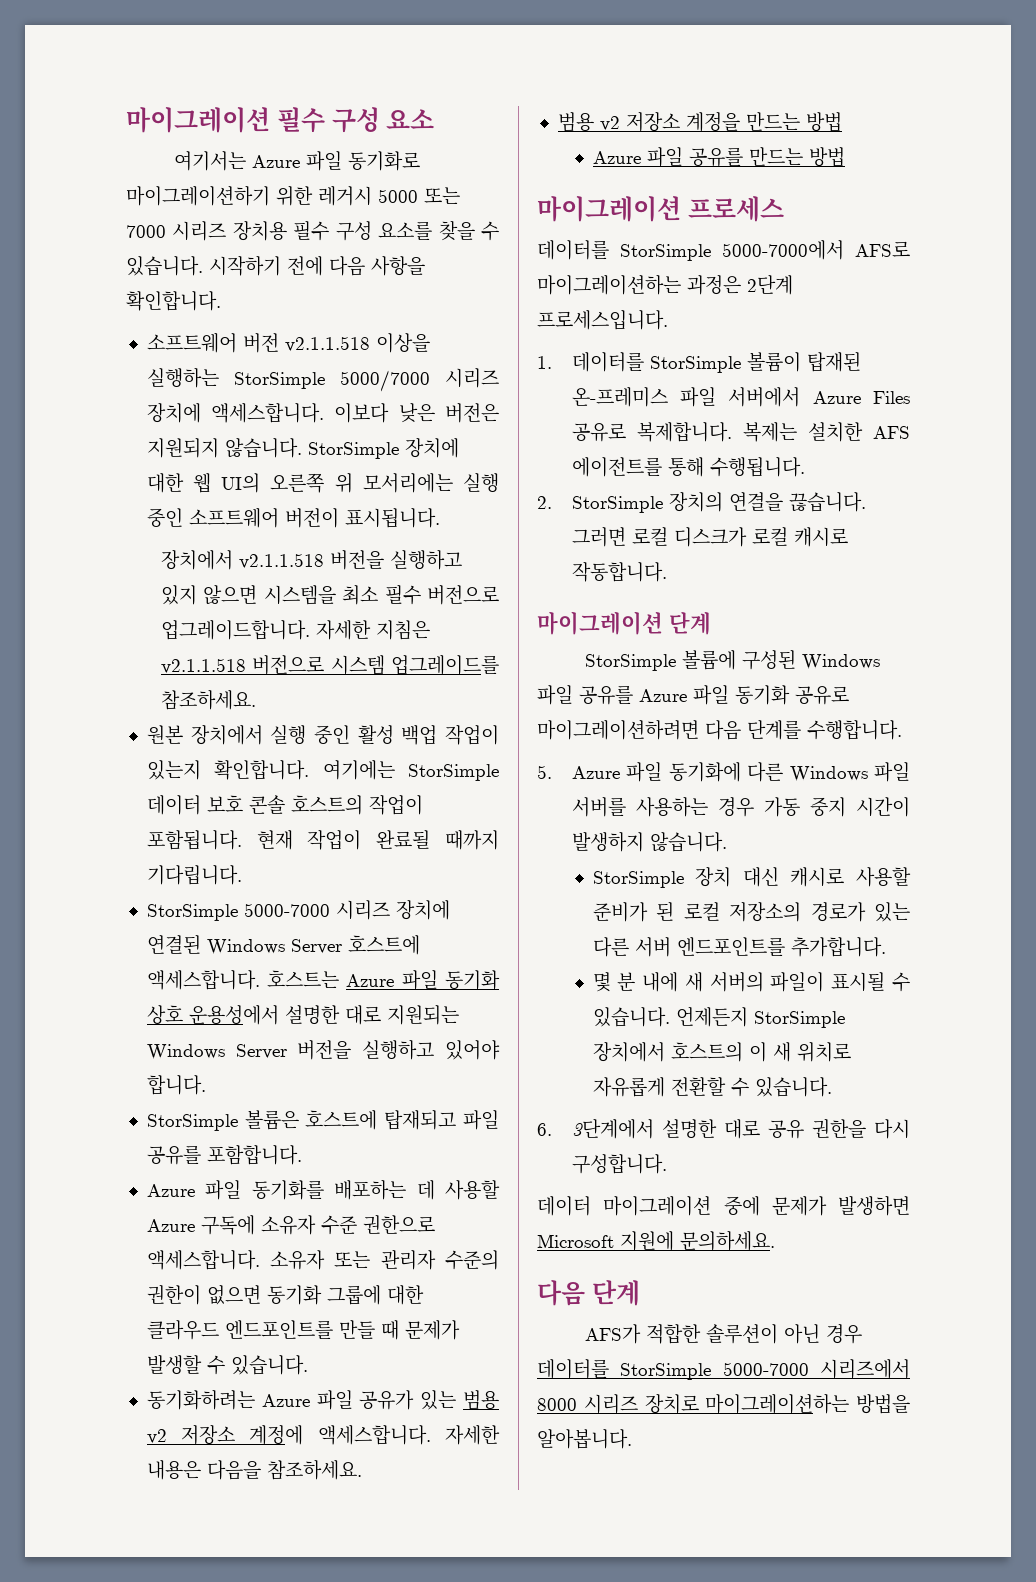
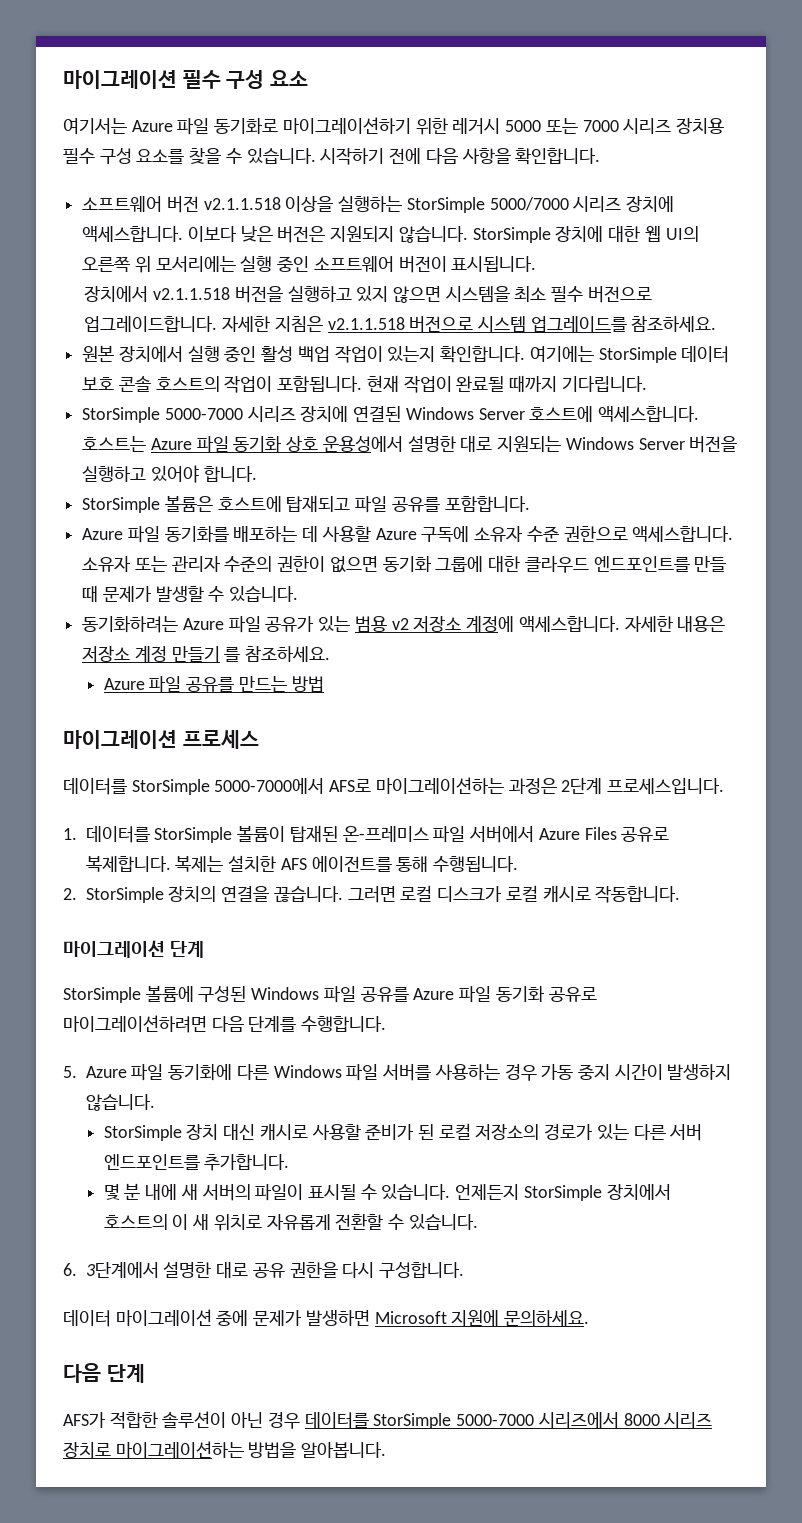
[206,1460,362,1480] [557,112,842,132] 다음을 참조하세요. // 범용 v2 저장소 계정을 만드는 방법 -> [82,645,331,662] 저장소 계정 만들기 를 참조하세요.

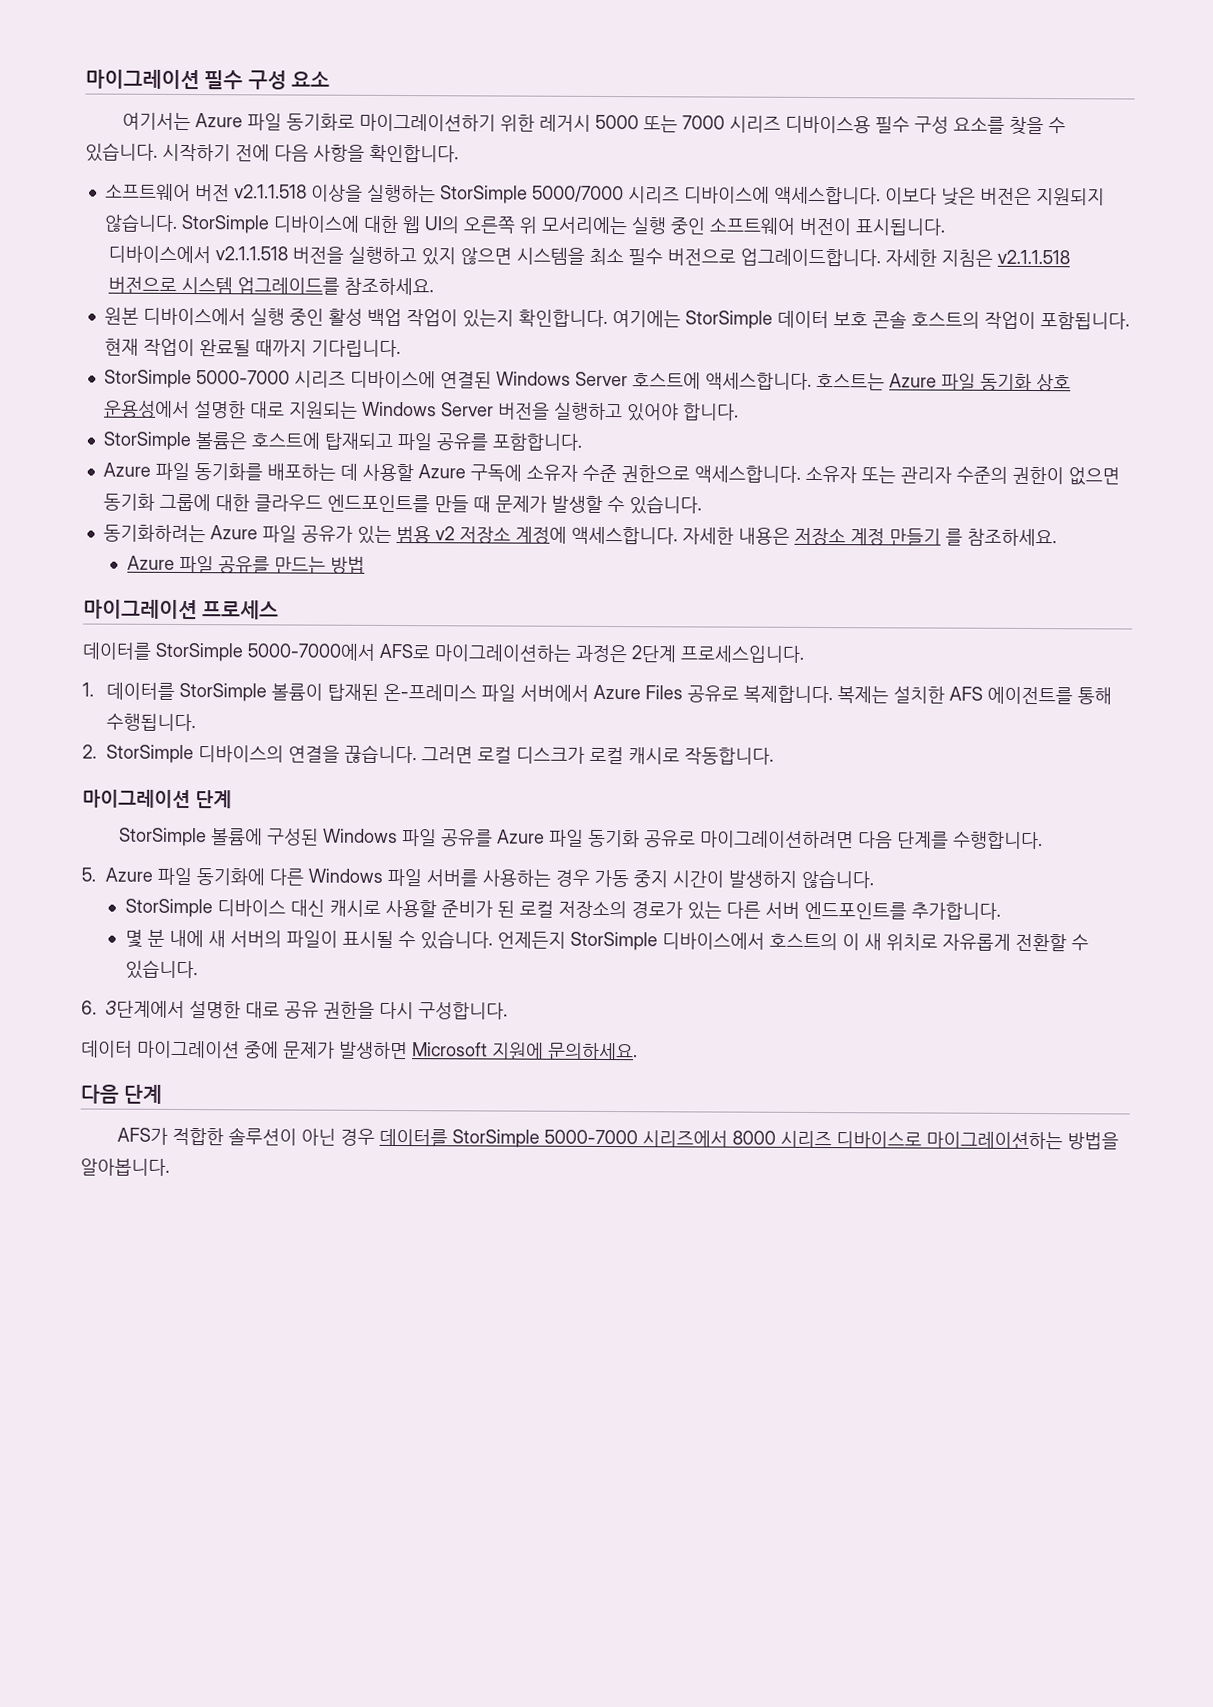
[675,118,724,134] 장치용 -> [784,115,871,134] 디바이스용
[626,196,675,212] 장치에 -> [683,186,770,204] 디바이스에
[555,226,604,242] 장치에 -> [272,215,360,233] 디바이스에
[84,286,149,302] 장치에서 -> [107,245,211,264] 디바이스에서
[118,346,183,362] 장치에서 -> [142,307,246,326] 디바이스에서
[300,406,349,422] 장치에 -> [349,370,436,389] 디바이스에
[168,886,217,902] 장치의 -> [197,745,284,763] 디바이스의
[186,1124,219,1140] 장치 -> [216,899,286,917] 디바이스
[606,1184,671,1200] 장치에서 -> [661,932,765,950] 디바이스에서
[63,1442,111,1458] 장치로 -> [835,1131,922,1149] 디바이스로

